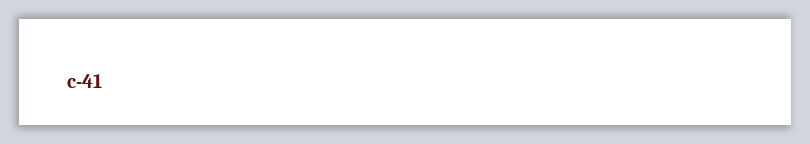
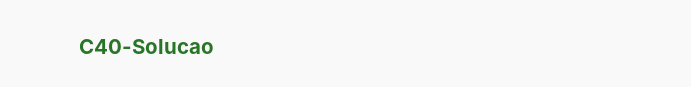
[67,74,102,88] c-41 -> [79,39,214,54] C40-Solucao

